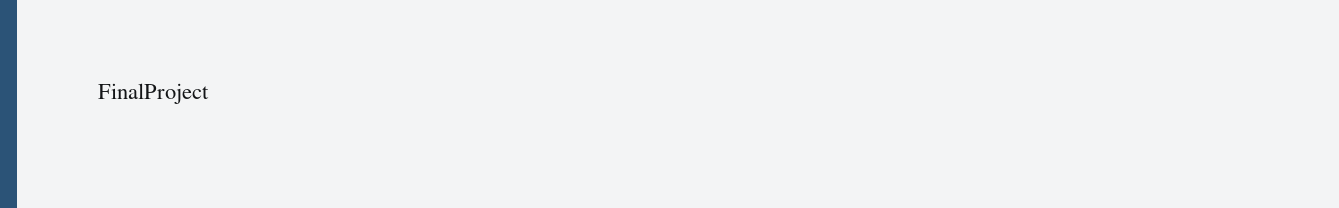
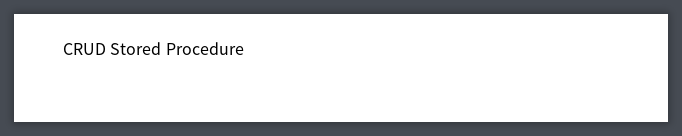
[98,83,209,104] FinalProject -> [63,42,244,55] CRUD Stored Procedure

